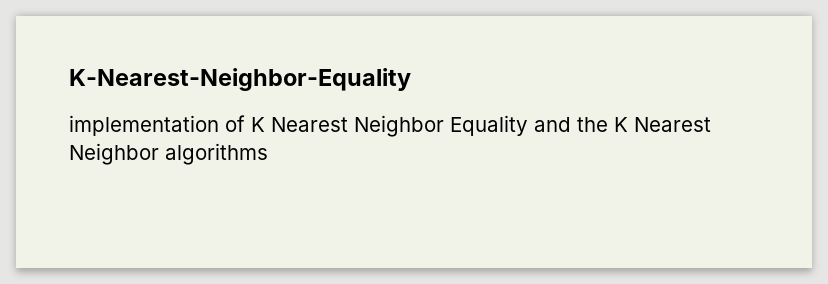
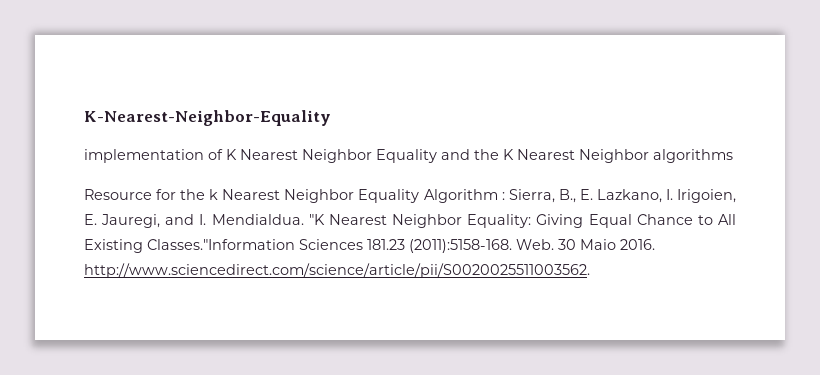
(268, 154) none -> [84,189,736,203] [84,214,736,228] [84,239,655,253] [84,263,590,278] // Resource for the k Nearest Neighbor Equality Algorithm : Sierra, B., E. Lazkano, I. Irigoien, E. Jauregi, and I. Mendialdua. "K Nearest Neighbor Equality: Giving Equal Chance to All Existing Classes."Information Sciences 181.23 (2011):5158-168. Web. 30 Maio 2016. http://www.sciencedirect.com/science/article/pii/S0020025511003562.

